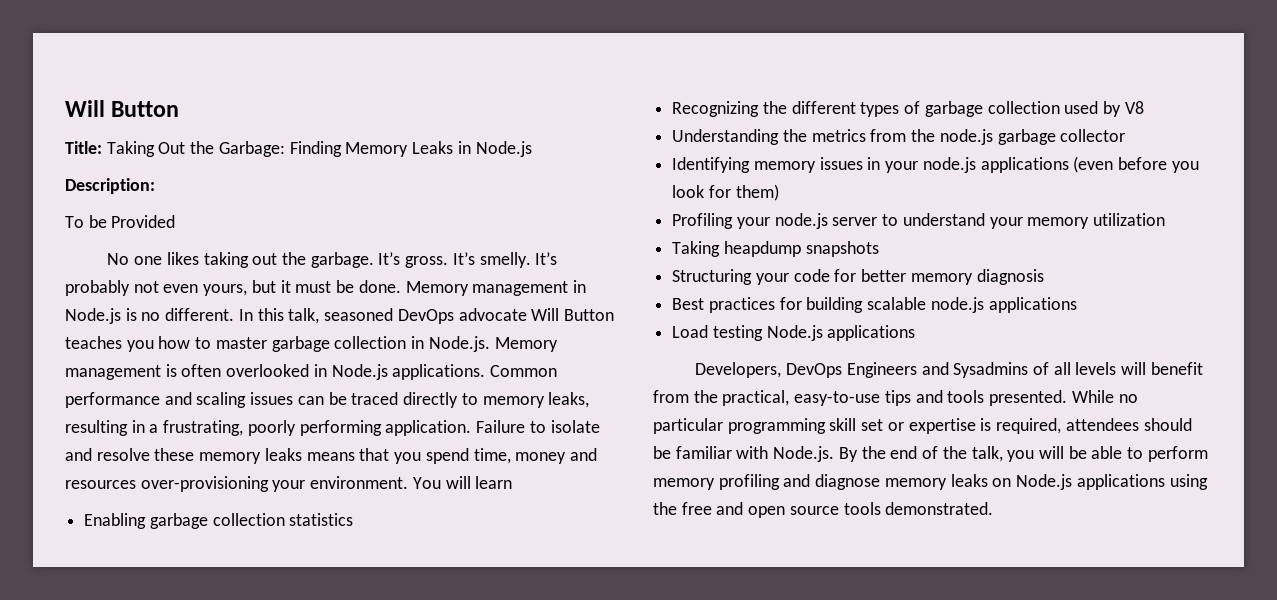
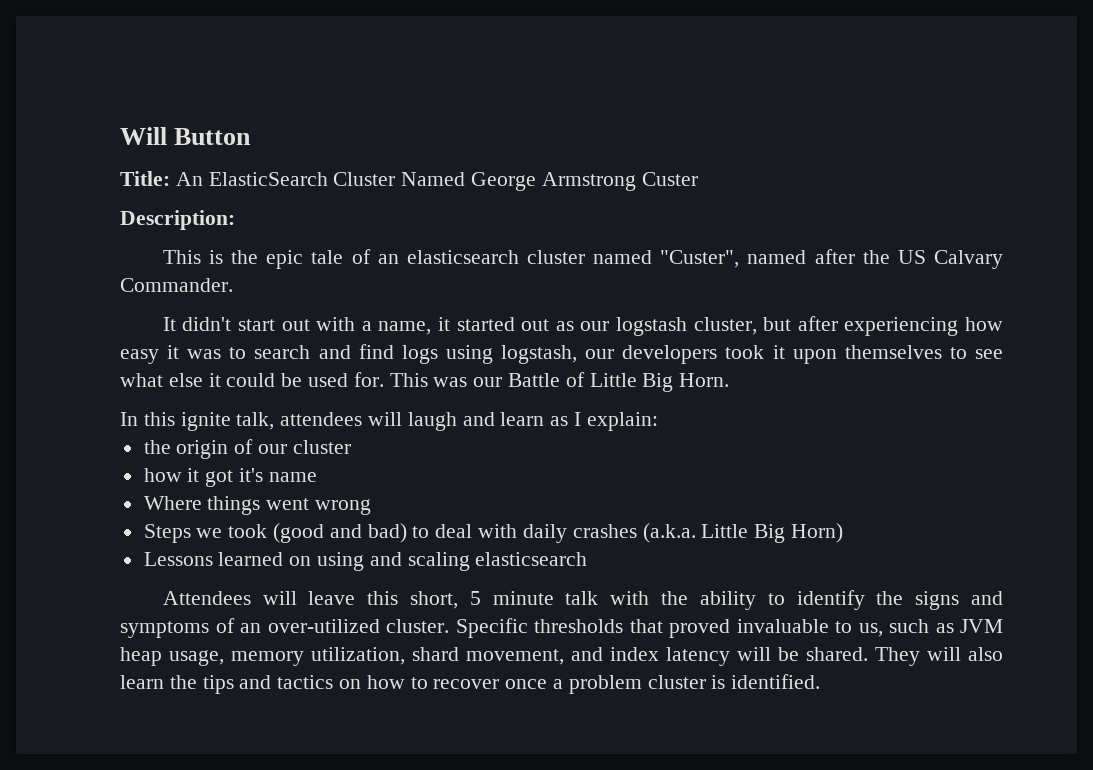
[106,141,532,157] [65,178,155,194] [65,215,176,228] [107,252,558,268] [65,280,586,296] [65,308,614,324] [65,336,558,352] [65,364,558,380] [65,392,590,408] [65,420,600,436] [65,448,597,464] [65,476,513,492] [84,513,354,529] [672,101,1144,117] [672,129,1126,145] [672,156,1199,173] [672,184,779,201] [672,213,1166,229] [672,241,879,257] [672,269,1044,285] [672,297,1077,313] [672,325,916,341] [695,362,1203,378] [653,390,1138,406] [653,418,1192,434] [653,446,1208,462] [653,474,1208,490] [653,502,994,518] Taking Out the Garbage: Finding Memory Leaks in Node.js // Description: // To be Provided // No one likes taking out the garbage. It’s gross. It’s smelly. It’s probably not even yours, but it must be done. Memory management in Node.js is no different. In this talk, seasoned DevOps advocate Will Button teaches you how to master garbage collection in Node.js. Memory management is often overlooked in Node.js applications. Common performance and scaling issues can be traced directly to memory leaks, resulting in a frustrating, poorly performing application. Failure to isolate and resolve these memory leaks means that you spend time, money and resources over-provisioning your environment. You will learn // Enabling garbage collection statistics // Recognizing the different types of garbage collection used by V8 // Understanding the metrics from the node.js garbage collector // Identifying memory issues in your node.js applications (even before you look for them) // Profiling your node.js server to understand your memory utilization // Taking heapdump snapshots // Structuring your code for better memory diagnosis // Best practices for building scalable node.js applications // Load testing Node.js applications // Developers, DevOps Engineers and Sysadmins of all levels will benefit from the practical, easy-to-use tips and tools presented. While no particular programming skill set or expertise is required, attendees should be familiar with Node.js. By the end of the talk, you will be able to perform memory profiling and diagnose memory leaks on Node.js applications using the free and open source tools demonstrated. -> [175,172,698,191] [120,210,235,230] [162,249,1004,269] [120,278,233,292] [162,316,1003,336] [120,344,1003,364] [120,372,730,392] [120,412,658,431] [143,439,351,459] [143,468,317,487] [143,496,372,515] [143,523,843,543] [143,552,588,571] [162,590,1003,610] [120,618,1003,638] [120,647,1003,666] [120,674,821,694] An ElasticSearch Cluster Named George Armstrong Custer // Description: // This is the epic tale of an elasticsearch cluster named "Custer", named after the US Calvary Commander. // It didn't start out with a name, it started out as our logstash cluster, but after experiencing how easy it was to search and find logs using logstash, our developers took it upon themselves to see what else it could be used for. This was our Battle of Little Big Horn. // In this ignite talk, attendees will laugh and learn as I explain: // the origin of our cluster // how it got it's name // Where things went wrong // Steps we took (good and bad) to deal with daily crashes (a.k.a. Little Big Horn) // Lessons learned on using and scaling elasticsearch // Attendees will leave this short, 5 minute talk with the ability to identify the signs and symptoms of an over-utilized cluster. Specific thresholds that proved invaluable to us, such as JVM heap usage, memory utilization, shard movement, and index latency will be shared. They will also learn the tips and tactics on how to recover once a problem cluster is identified.

